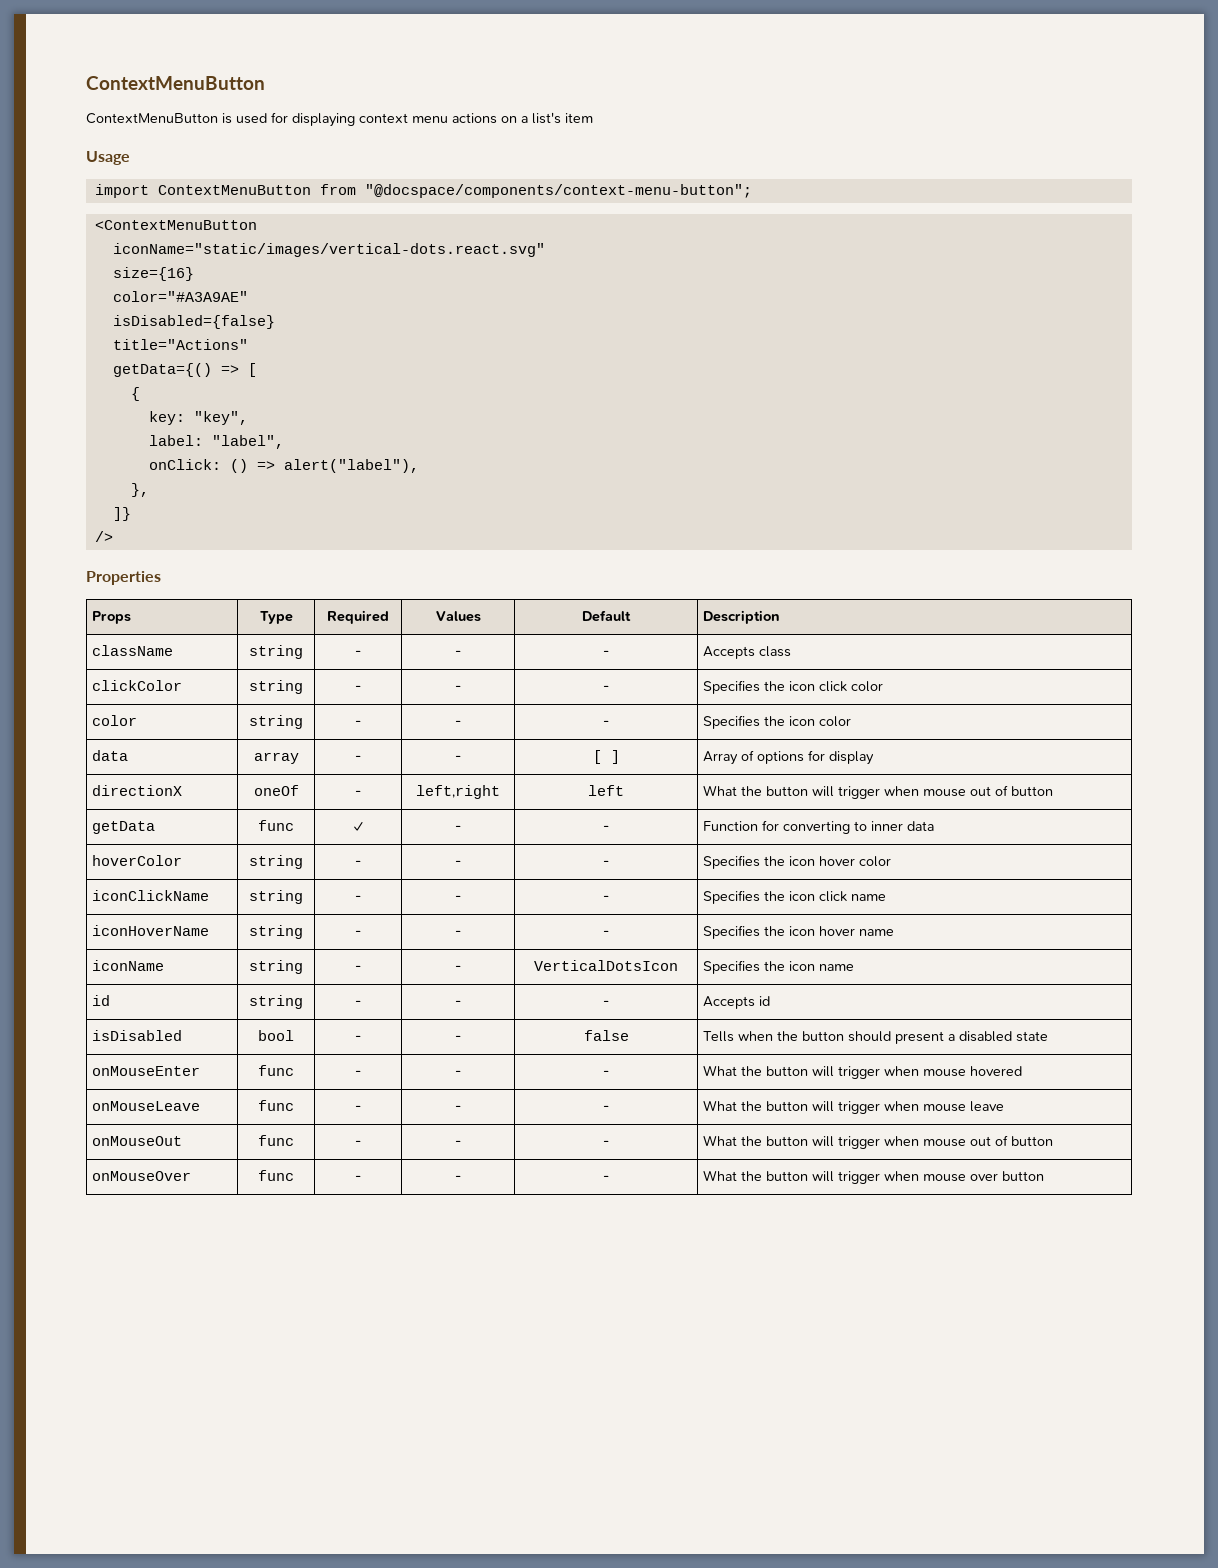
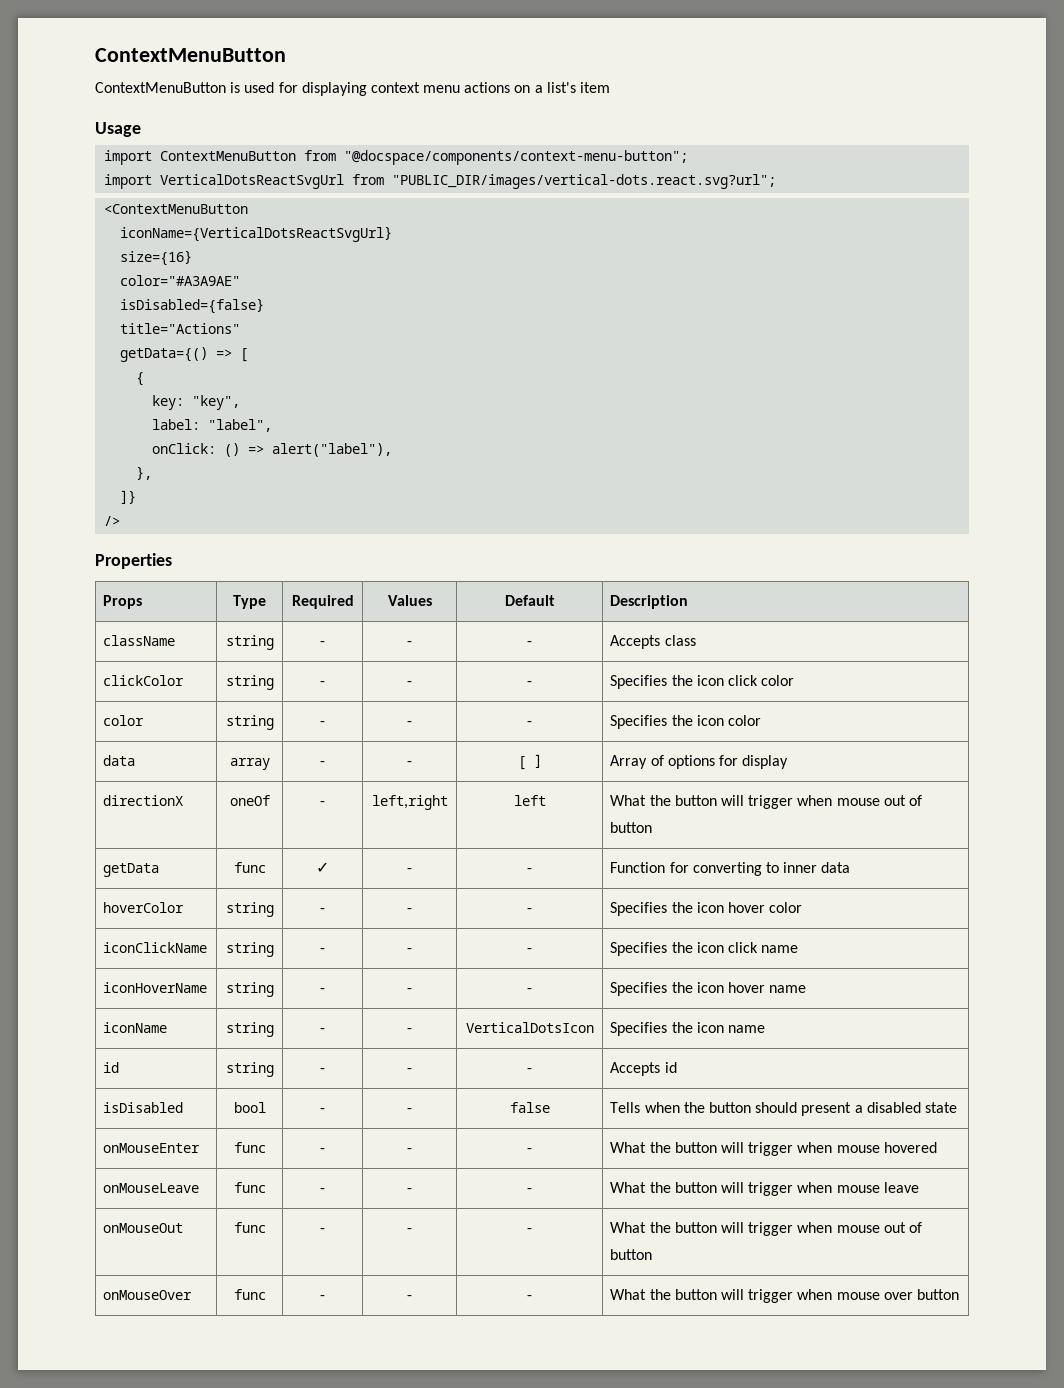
(752, 191) none -> [104,174,777,189] // import VerticalDotsReactSvgUrl from "PUBLIC_DIR/images/vertical-dots.react.svg?url";
[112,243,545,257] iconName="static/images/vertical-dots.react.svg" -> [120,226,393,242] iconName={VerticalDotsReactSvgUrl}

